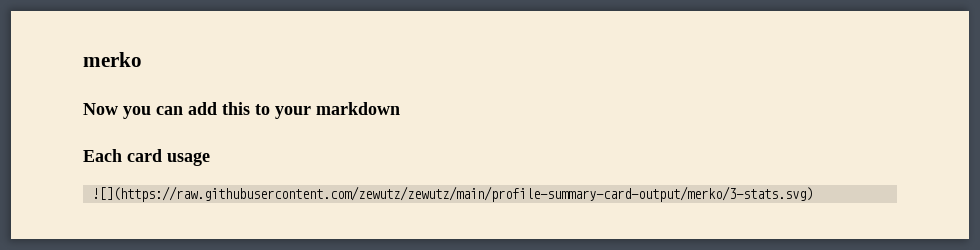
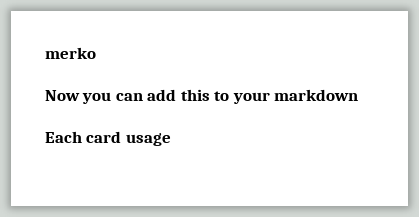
[92,186,814,202] // ![](https://raw.githubusercontent.com/zewutz/zewutz/main/profile-summary-card-output/merko/3-stats.svg) -> (171, 139) none

